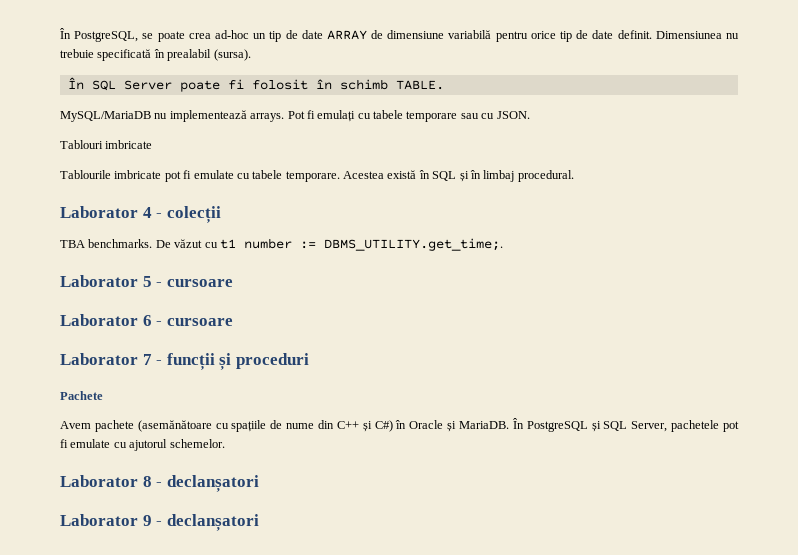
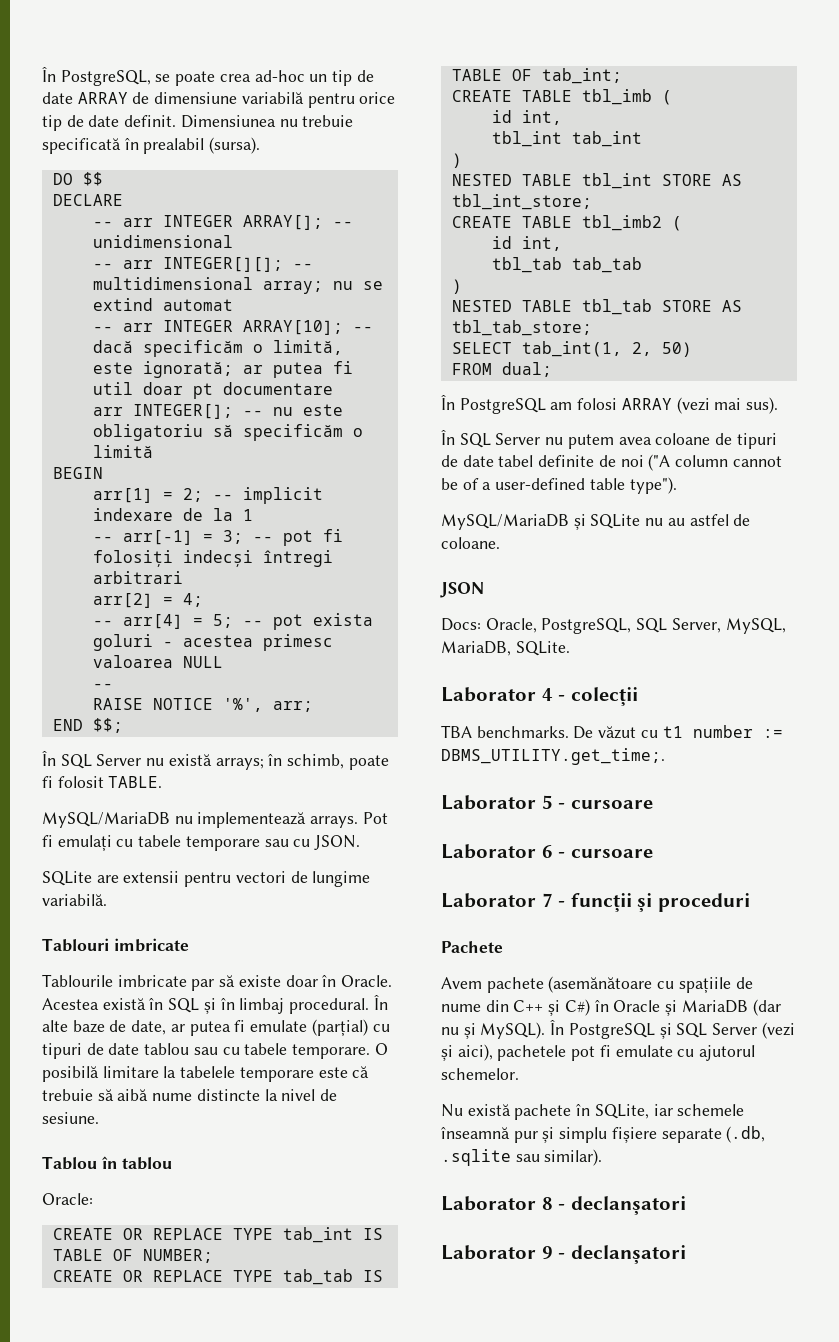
[67,77,172,91] În SQL Server -> [52,172,103,186] [52,194,123,206] [92,215,353,230] [92,235,233,248] [92,257,313,272] [92,277,383,294] [92,298,233,311] [92,320,373,335] [92,340,343,357] [92,361,353,378] [92,382,333,399] [92,404,343,419] [92,424,363,441] [92,445,153,458] [52,467,103,479] [92,487,323,504] [92,508,253,521] [92,529,343,546] [92,550,333,567] [92,571,183,584] [92,593,203,608] [92,613,373,630] [92,634,333,651] [92,655,223,668] [92,683,113,689] [92,698,313,712] [52,718,123,733] [42,751,345,770] DO $$ // DECLARE // -- arr INTEGER ARRAY[]; -- unidimensional // -- arr INTEGER[][]; -- multidimensional array; nu se extind automat // -- arr INTEGER ARRAY[10]; -- dacă specificăm o limită, este ignorată; ar putea fi util doar pt documentare // arr INTEGER[]; -- nu este obligatoriu să specificăm o limită // BEGIN // arr[1] = 2; -- implicit indexare de la 1 // -- arr[-1] = 3; -- pot fi folosiți indecși întregi arbitrari // arr[2] = 4; // -- arr[4] = 5; -- pot exista goluri - acestea primesc valoarea NULL // -- // RAISE NOTICE '%', arr; // END $$; // În SQL Server nu există arrays; în schimb,
[315,79,388,90] în schimb -> (104, 782) none
[60,140,153,149] [60,170,340,182] Tablouri imbricate // Tablourile imbricate pot fi emulate cu tabele temporare. -> [42,871,371,887] [42,894,107,906] [42,938,189,952] [42,974,393,991] SQLite are extensii pentru vectori de lungime variabilă. // Tablouri imbricate // Tablourile imbricate par să existe doar în Oracle.
(574, 176) none -> [373,995,388,1010] [42,1019,390,1036] [42,1043,388,1059] [42,1066,370,1082] [42,1089,338,1101] [42,1112,99,1124] [42,1156,173,1170] [42,1193,93,1205] [52,1227,383,1243] [52,1249,213,1263] [52,1269,383,1285] [451,68,622,84] [451,89,672,105] [491,110,562,125] [491,131,642,147] [451,153,462,168] [451,173,742,189] [451,194,592,210] [451,215,682,231] [491,236,562,251] [491,257,642,273] [451,279,462,294] [451,299,742,315] [451,320,592,336] [451,341,692,357] [451,362,552,377] [441,395,779,414] [441,430,777,449] [441,454,782,471] [441,477,677,494] [441,514,751,530] [441,537,500,549] [440,582,484,598] [441,618,786,634] [441,641,570,656] În alte baze de date, ar putea fi emulate (parțial) cu tipuri de date tablou sau cu tabele temporare. O posibilă limitare la tabelele temporare este că trebuie să aibă nume distincte la nivel de sesiune. // Tablou în tablou // Oracle: // CREATE OR REPLACE TYPE tab_int IS TABLE OF NUMBER; // CREATE OR REPLACE TYPE tab_tab IS TABLE OF tab_int; // CREATE TABLE tbl_imb ( // id int, // tbl_int tab_int // ) // NESTED TABLE tbl_int STORE AS tbl_int_store; // CREATE TABLE tbl_imb2 ( // id int, // tbl_tab tab_tab // ) // NESTED TABLE tbl_tab STORE AS tbl_tab_store; // SELECT tab_int(1, 2, 50) // FROM dual; // În PostgreSQL am folosi ARRAY (vezi mai sus). // În SQL Server nu putem avea coloane de tipuri de date tabel definite de noi ("A column cannot be of a user-defined table type"). // MySQL/MariaDB și SQLite nu au astfel de coloane. // JSON // Docs: Oracle, PostgreSQL, SQL Server, MySQL, MariaDB, SQLite.
[458,418,668,432] MariaDB. În PostgreSQL și SQL Server, -> [681,999,781,1016] [441,1020,795,1039] [441,1044,493,1061] MariaDB (dar nu și MySQL). În PostgreSQL și SQL Server (vezi și aici),
(225, 443) none -> [441,1104,745,1120] [441,1126,766,1143] [441,1149,603,1166] // Nu există pachete în SQLite, iar schemele înseamnă pur și simplu fișiere separate (.db, .sqlite sau similar).

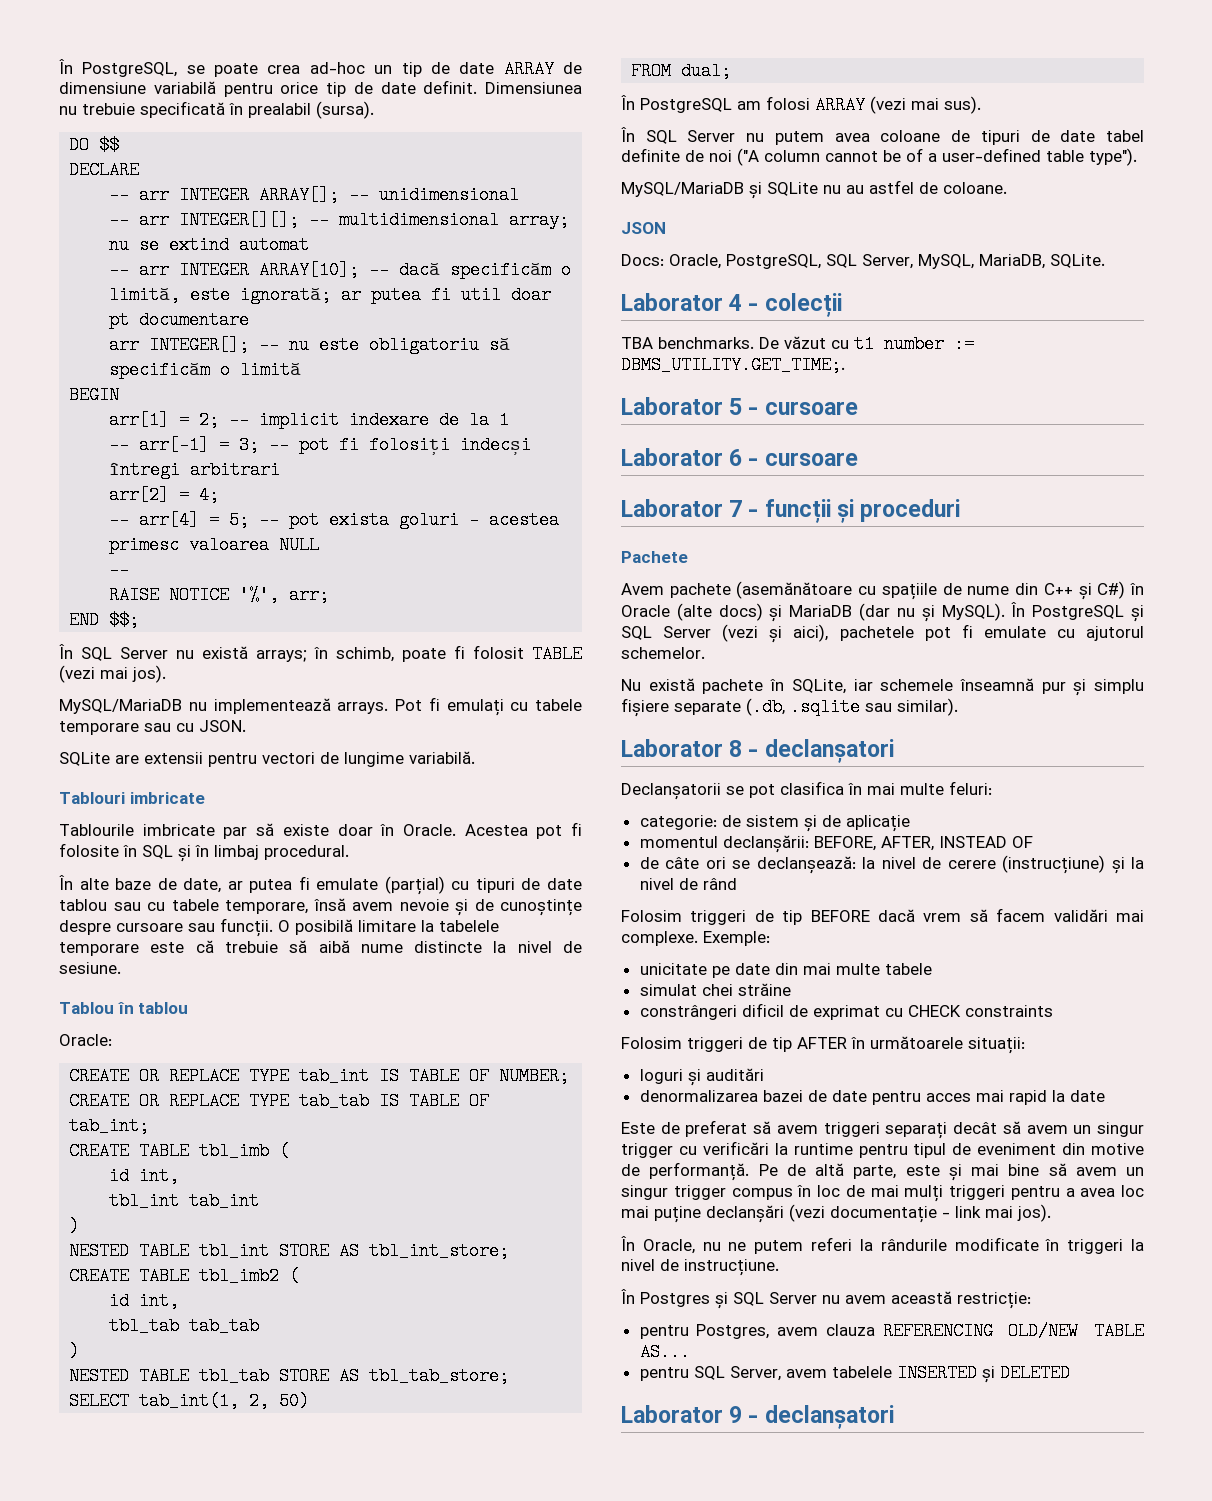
[108,776,163,788] TABLE. -> [532,645,582,663] [59,665,166,683] TABLE (vezi mai jos).
[102,998,146,1010] există -> [536,822,582,839] [59,843,119,857] pot fi folosite
(370, 1006) none -> (349, 852) //
[292,1044,371,1059] temporare. -> [225,898,582,916] [59,918,273,937] temporare, însă avem nevoie și de cunoștințe despre cursoare sau funcții.
[441,748,665,765] DBMS_UTILITY.get_time;. -> [621,356,845,374] DBMS_UTILITY.GET_TIME;.
(661, 1006) none -> [676,603,763,621] (alte docs)
(686, 1205) none -> [621,781,992,800] [639,815,910,832] [639,835,1033,853] [639,855,1144,874] [639,878,737,890] [621,908,1144,925] [621,931,770,946] [639,963,932,978] [639,983,791,996] [639,1003,1053,1020] [621,1036,1025,1054] [639,1068,764,1086] [639,1090,1105,1105] [621,1120,1144,1139] [621,1141,1144,1158] [621,1162,1144,1181] [621,1185,1144,1202] [621,1204,1051,1223] [621,1236,1144,1254] [621,1259,779,1276] [621,1289,1031,1309] [639,1322,1144,1340] [639,1343,690,1361] [639,1364,1070,1383] // Declanșatorii se pot clasifica în mai multe feluri: // categorie: de sistem și de aplicație // momentul declanșării: BEFORE, AFTER, INSTEAD OF // de câte ori se declanșează: la nivel de cerere (instrucțiune) și la nivel de rând // Folosim triggeri de tip BEFORE dacă vrem să facem validări mai complexe. Exemple: // unicitate pe date din mai multe tabele // simulat chei străine // constrângeri dificil de exprimat cu CHECK constraints // Folosim triggeri de tip AFTER în următoarele situații: // loguri și auditări // denormalizarea bazei de date pentru acces mai rapid la date // Este de preferat să avem triggeri separați decât să avem un singur trigger cu verificări la runtime pentru tipul de eveniment din motive de performanță. Pe de altă parte, este și mai bine să avem un singur trigger compus în loc de mai mulți triggeri pentru a avea loc mai puține declanșări (vezi documentație - link mai jos). // În Oracle, nu ne putem referi la rândurile modificate în triggeri la nivel de instrucțiune. // În Postgres și SQL Server nu avem această restricție: // pentru Postgres, avem clauza REFERENCING OLD/NEW TABLE AS... // pentru SQL Server, avem tabelele INSERTED și DELETED

